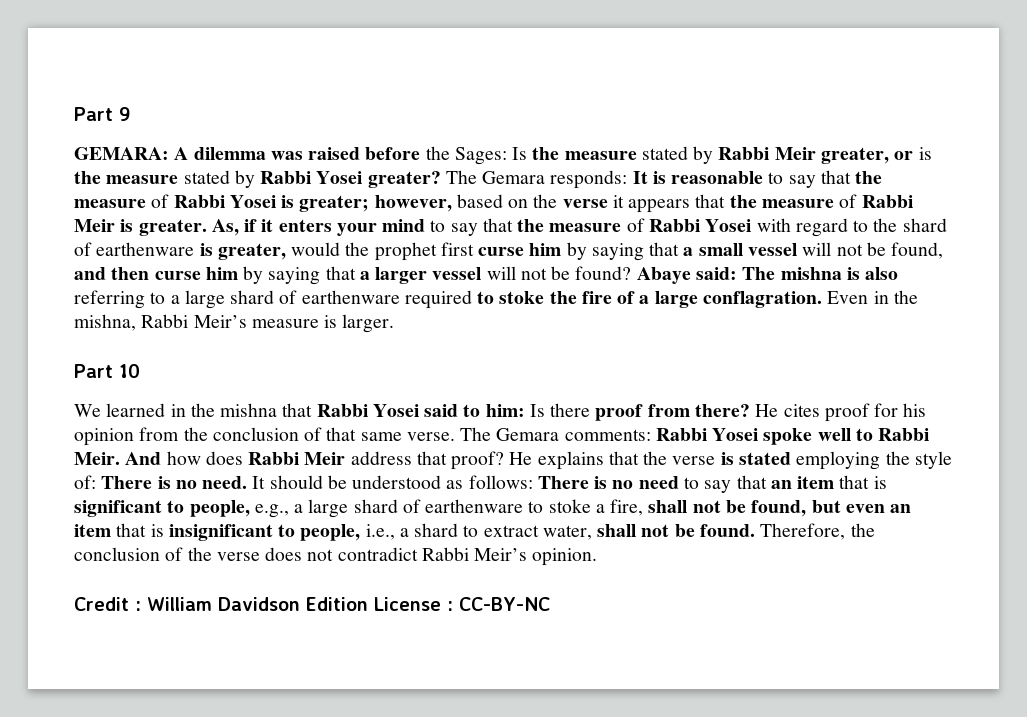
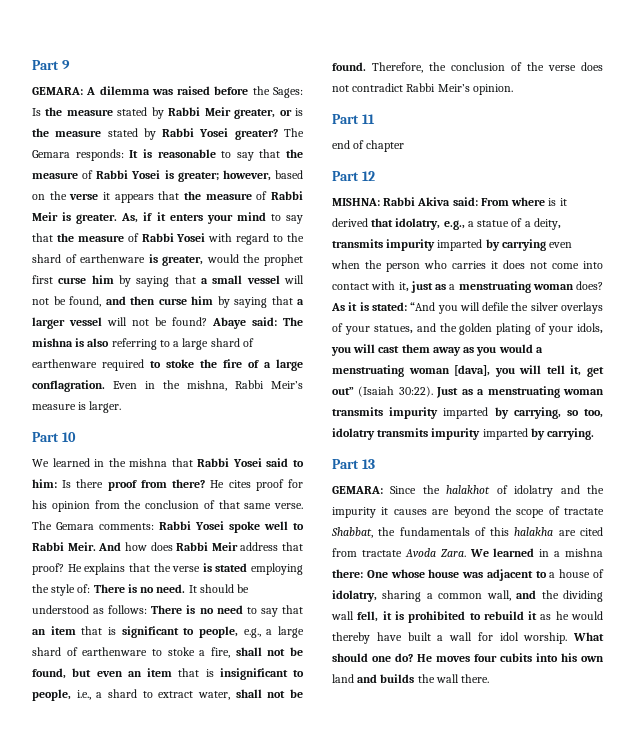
[74,597,550,611] Credit : William Davidson Edition License : CC-BY-NC -> [332,114,375,124] [332,140,405,152] [332,171,375,181] [332,197,567,206] [332,218,561,230] [332,239,573,251] [331,260,603,272] [332,281,603,293] [331,302,603,314] [332,323,603,335] [331,344,543,356] [332,365,604,377] [332,386,604,398] [332,407,603,419] [332,428,595,440] [332,459,375,469] [332,485,604,497] [332,506,604,518] [331,527,603,538] [332,548,603,557] [332,569,604,581] [332,590,603,602] [331,611,603,623] [332,632,604,644] [332,653,604,662] [332,674,490,683] Part 11 // end of chapter // Part 12 // MISHNA: Rabbi Akiva said: From where is it derived that idolatry, e.g., a statue of a deity, transmits impurity imparted by carrying even when the person who carries it does not come into contact with it, just as a menstruating woman does? As it is stated: “And you will defile the silver overlays of your statues, and the golden plating of your idols, you will cast them away as you would a menstruating woman [dava], you will tell it, get out” (Isaiah 30:22). Just as a menstruating woman transmits impurity imparted by carrying, so too, idolatry transmits impurity imparted by carrying. // Part 13 // GEMARA: Since the halakhot of idolatry and the impurity it causes are beyond the scope of tractate Shabbat, the fundamentals of this halakha are cited from tractate Avoda Zara. We learned in a mishna there: One whose house was adjacent to a house of idolatry, sharing a common wall, and the dividing wall fell, it is prohibited to rebuild it as he would thereby have built a wall for idol worship. What should one do? He moves four cubits into his own land and builds the wall there.

